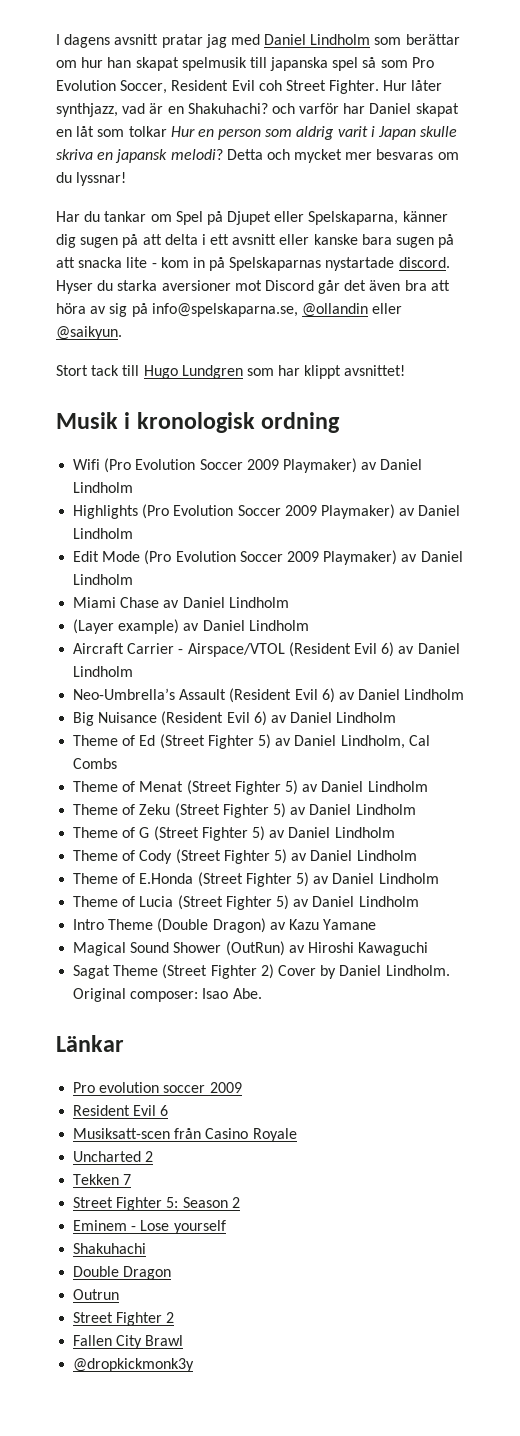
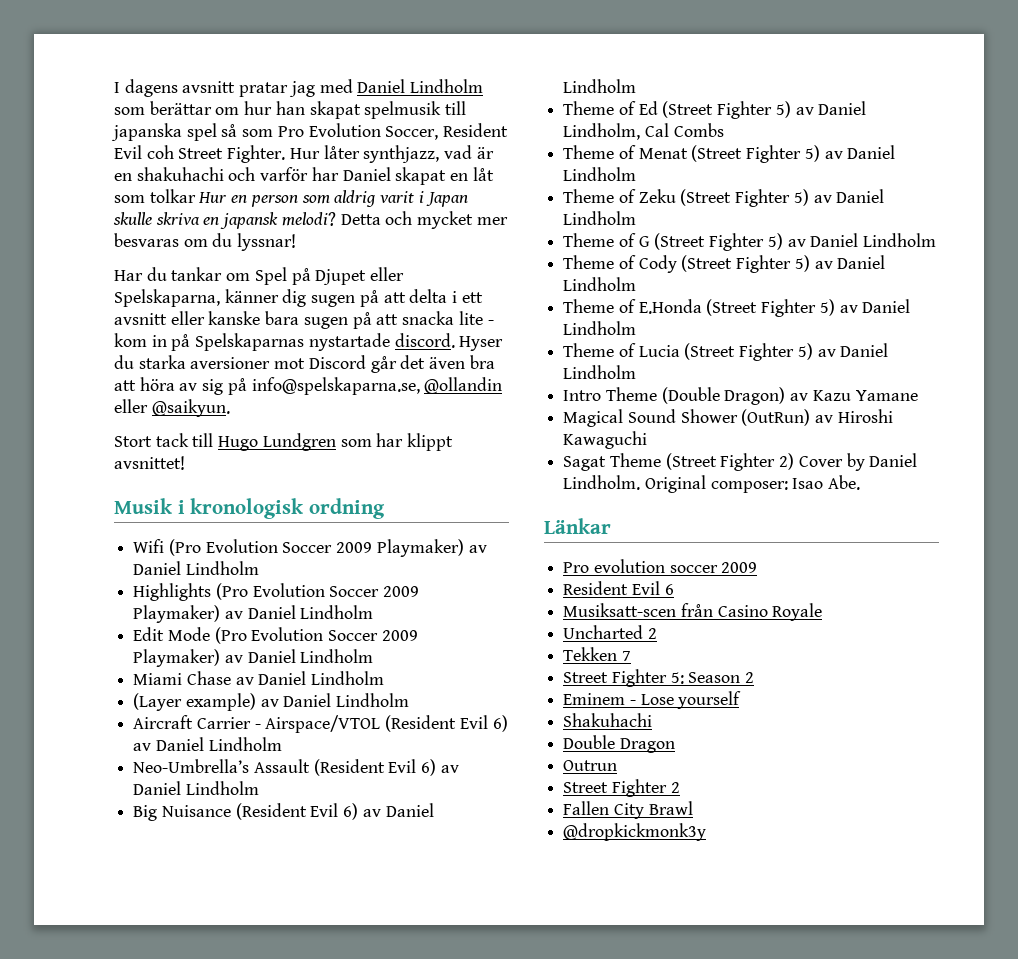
[187,103,268,114] Shakuhachi? -> [136,167,224,181] shakuhachi

